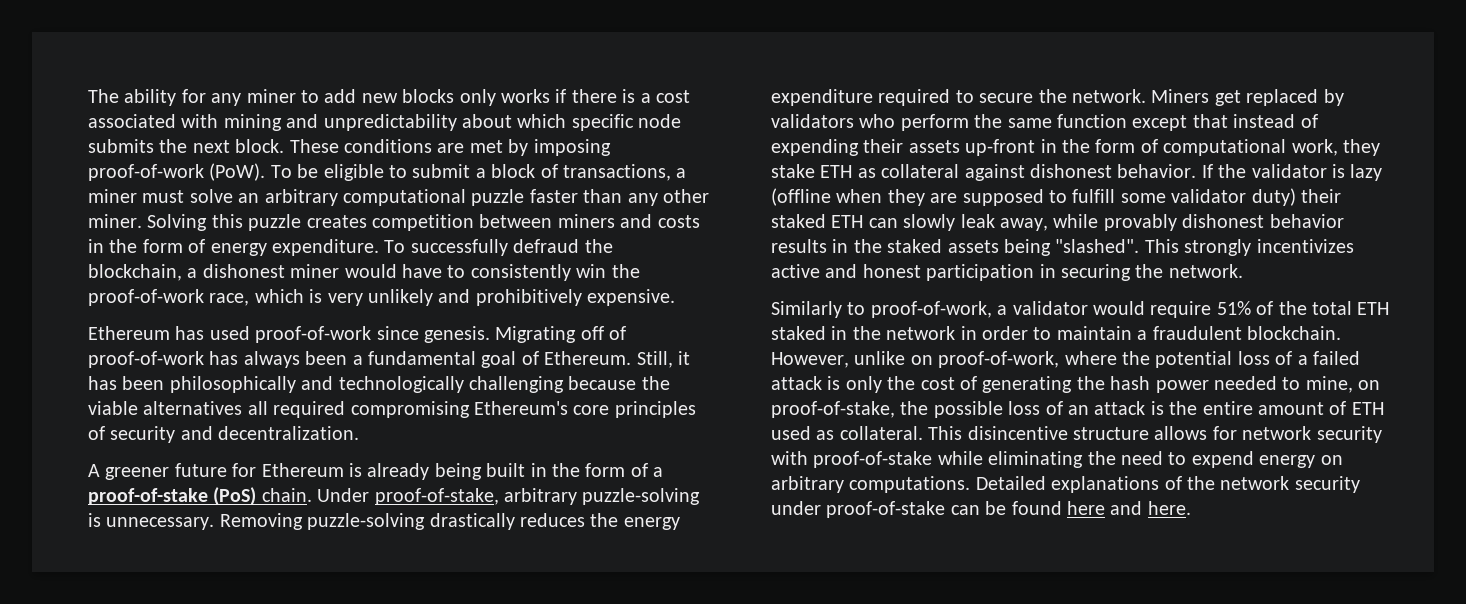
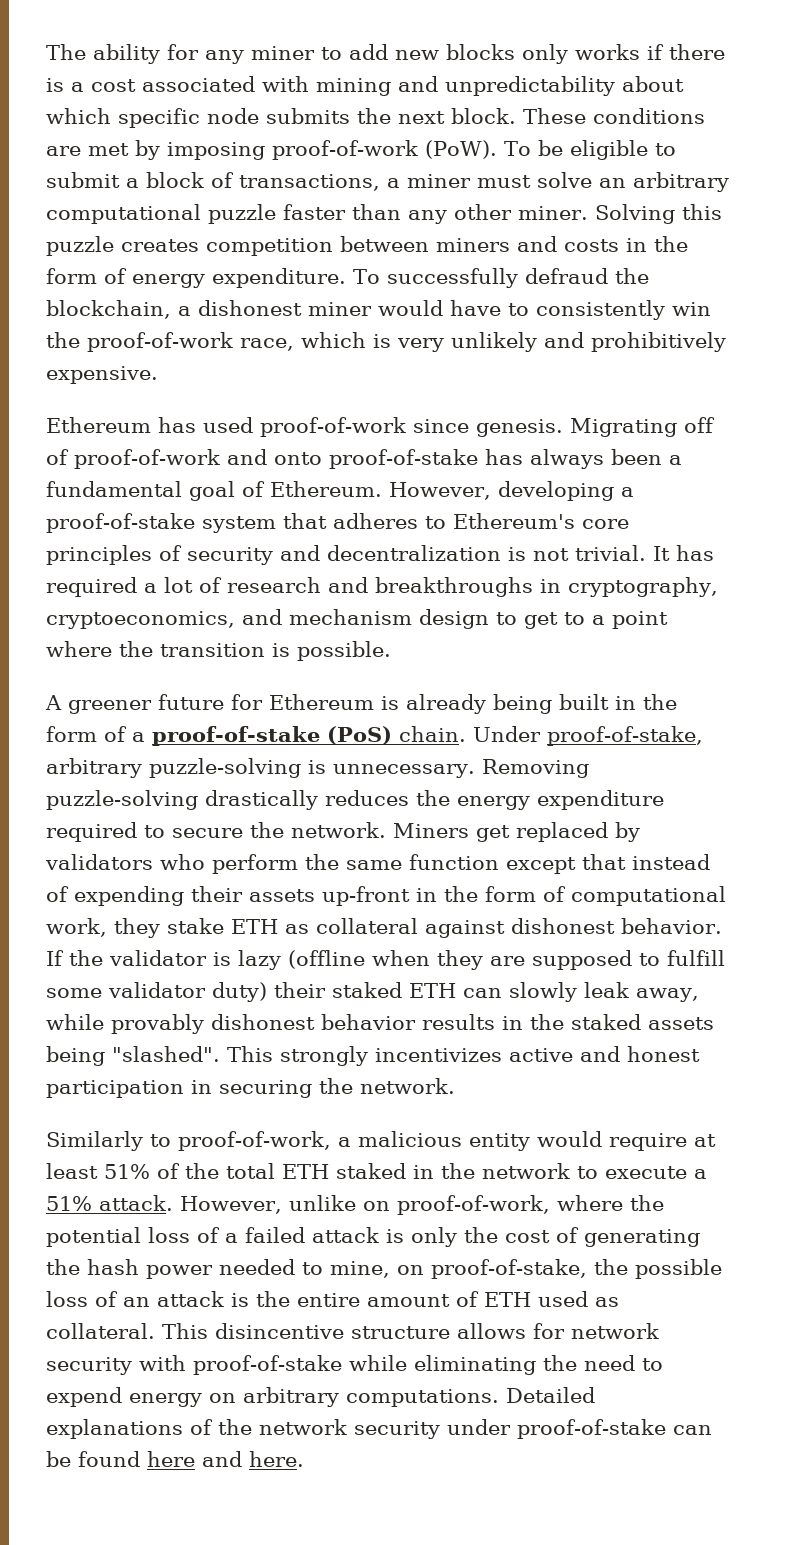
(204, 359) none -> [226,449,478,469] and onto proof-of-stake
[636,351,690,368] [88,376,670,393] [88,401,470,418] Still, it has been philosophically and technologically challenging because the viable alternatives all required compromising -> [389,481,634,501] [46,513,446,533] However, developing a proof-of-stake system that adheres to
[218,426,360,440] decentralization. -> [327,545,714,561] [46,577,718,597] [46,609,668,629] [46,641,391,661] decentralization is not trivial. It has required a lot of research and breakthroughs in cryptography, cryptoeconomics, and mechanism design to get to a point where the transition is possible.
[1012,301,1212,318] validator would require -> [357,1131,716,1151] [46,1163,98,1179] malicious entity would require at least
[960,326,1341,340] in order to maintain a fraudulent blockchain. -> [577,1166,707,1179] [46,1195,173,1211] to execute a 51% attack.

